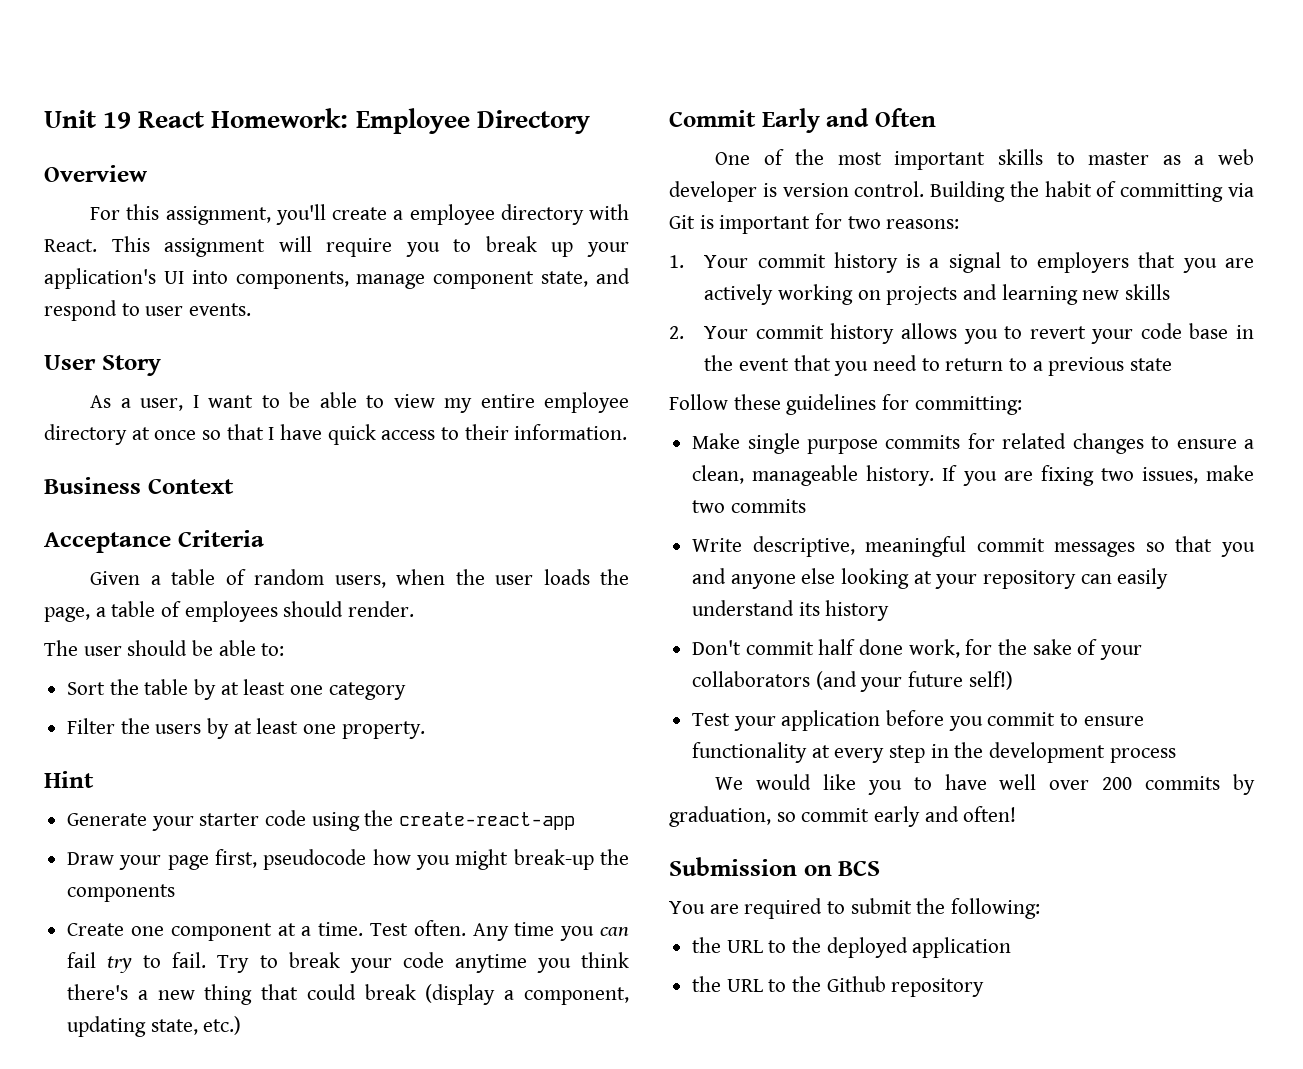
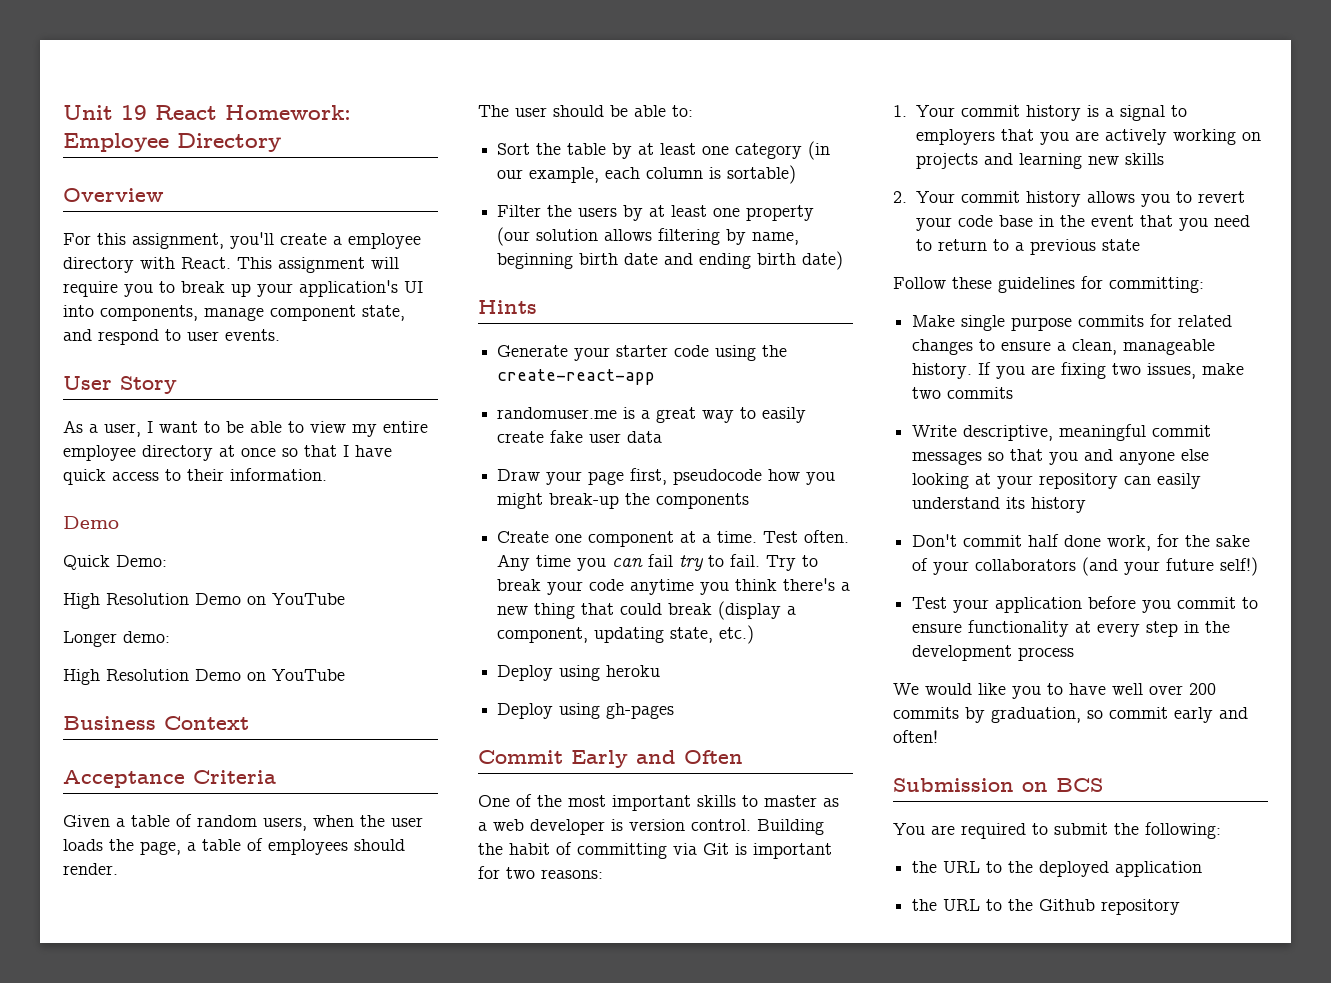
(628, 432) none -> [63,516,119,529] [63,555,167,570] [63,593,345,609] [63,631,170,647] [63,669,345,685] // Demo // Quick Demo: // High Resolution Demo on YouTube // Longer demo: // High Resolution Demo on YouTube
(406, 691) none -> [808,141,831,160] [497,165,797,184] (in our example, each column is sortable)
[341,721,425,739] [44,771,94,788] property. // Hint -> [746,205,815,221] [497,227,800,246] [497,251,844,270] [478,300,537,314] property (our solution allows filtering by name, beginning birth date and ending birth date) // Hints
(576, 821) none -> [497,407,807,423] [497,430,663,443] // randomuser.me is a great way to easily create fake user data
(242, 1025) none -> [497,665,661,681] [497,703,675,719] // Deploy using heroku // Deploy using gh-pages

